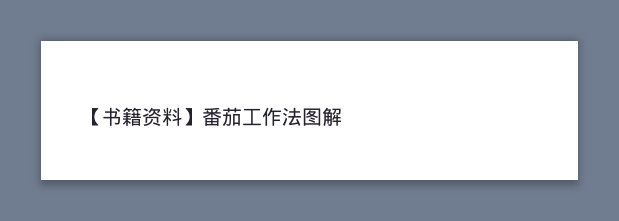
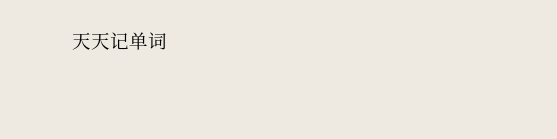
[82,107,342,127] 【书籍资料】番茄工作法图解 -> [72,32,167,50] 天天记单词

